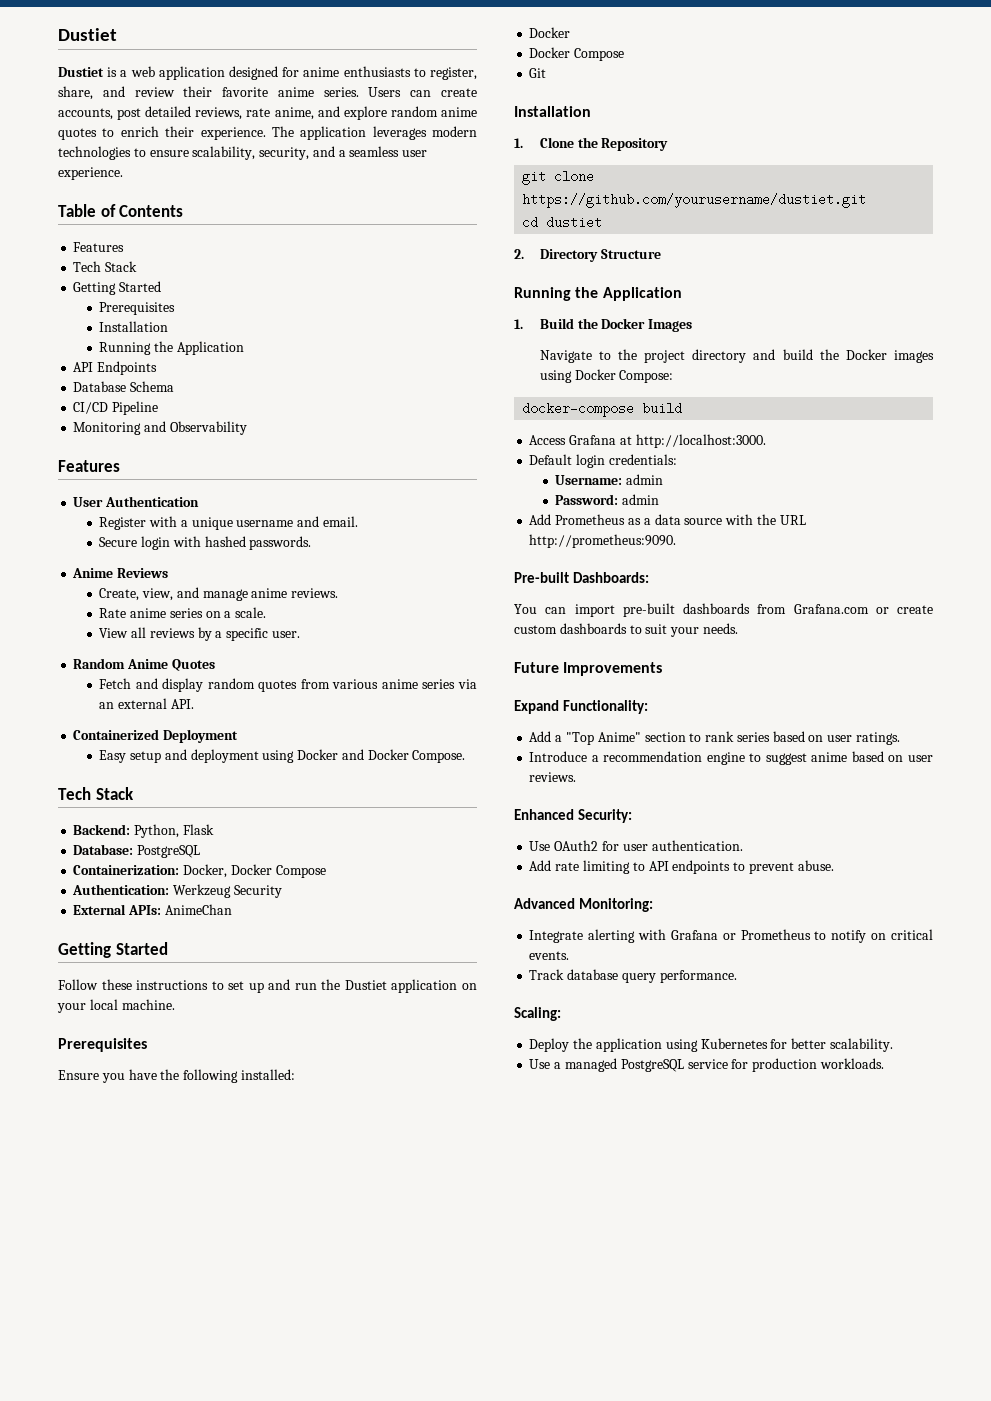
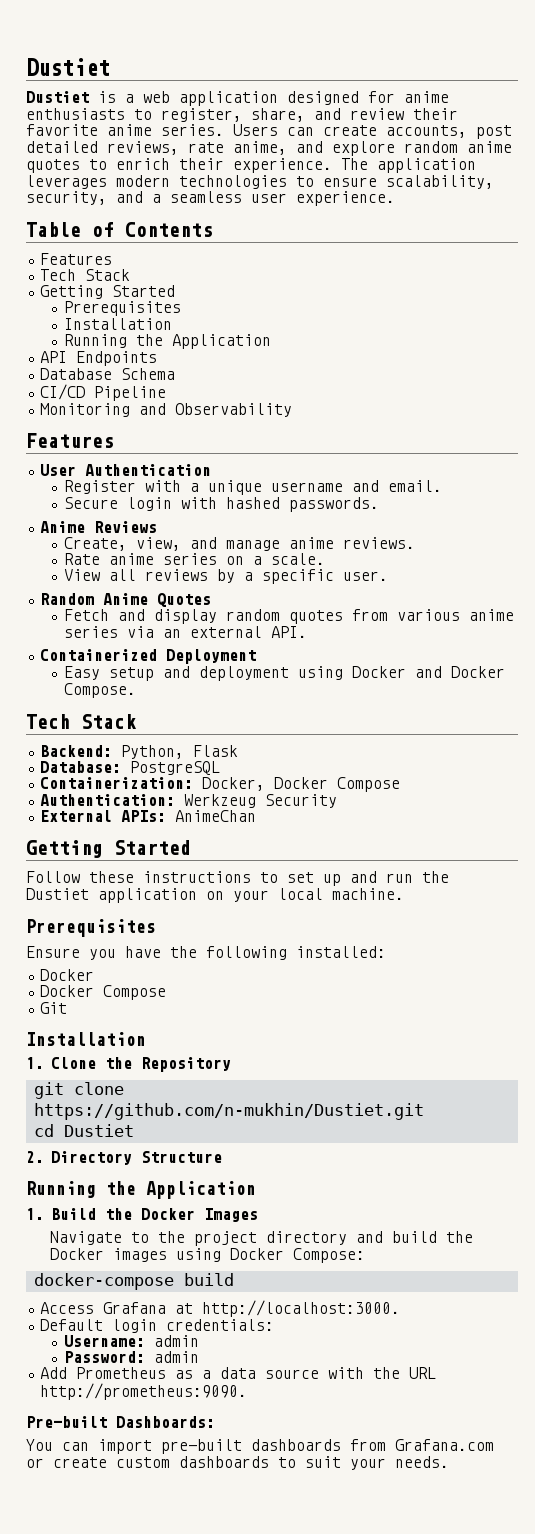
[522,193,867,208] https://github.com/yourusername/dustiet.git -> [33,1103,424,1120] https://github.com/n-mukhin/Dustiet.git
[546,216,603,229] dustiet -> [63,1124,134,1137] Dustiet
[514,662,663,676] [514,700,648,714] [529,731,900,745] [529,751,934,765] [529,772,577,782] [514,809,632,823] [529,840,743,851] [529,860,834,874] [514,898,653,912] [529,929,933,943] [529,951,570,960] [529,969,737,983] [514,1007,561,1021] [529,1038,893,1052] [529,1058,884,1072] // Future Improvements // Expand Functionality: // Add a "Top Anime" section to rank series based on user ratings. // Introduce a recommendation engine to suggest anime based on user reviews. // Enhanced Security: // Use OAuth2 for user authentication. // Add rate limiting to API endpoints to prevent abuse. // Advanced Monitoring: // Integrate alerting with Grafana or Prometheus to notify on critical events. // Track database query performance. // Scaling: // Deploy the application using Kubernetes for better scalability. // Use a managed PostgreSQL service for production workloads. -> (449, 1462) none

